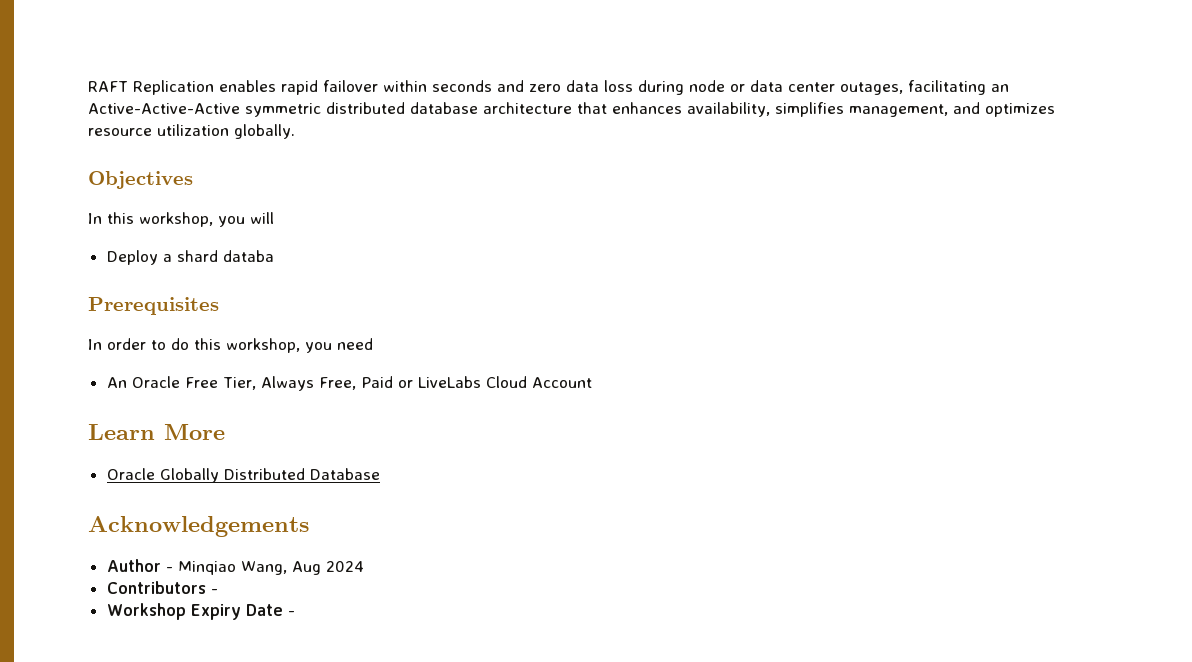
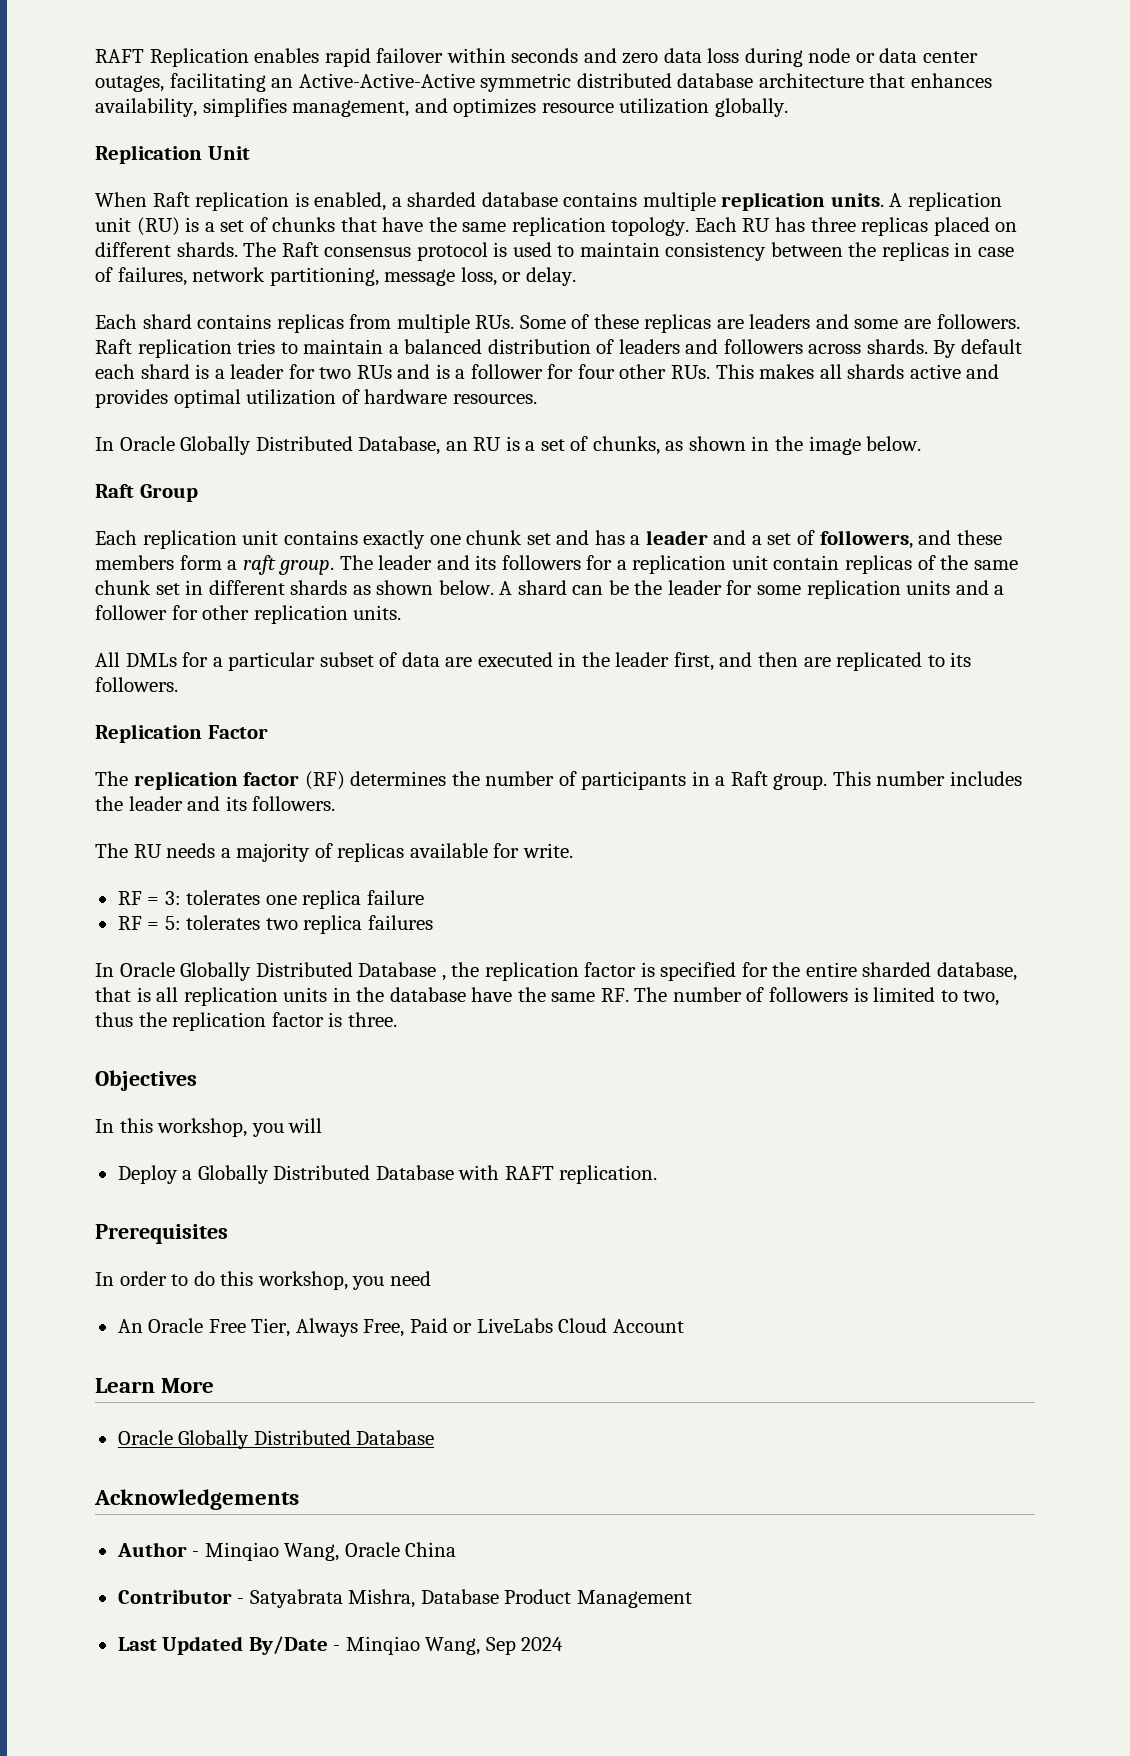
(295, 131) none -> [95,145,250,164] [95,192,1002,211] [95,217,1018,236] [95,242,1015,261] [95,267,576,286] [95,314,1020,333] [95,339,1023,358] [95,364,1000,379] [95,389,537,408] [95,436,922,455] [95,484,198,502] [95,530,1002,549] [95,555,1018,575] [95,580,1005,599] [95,605,402,624] [95,652,972,671] [95,677,178,692] [95,724,268,743] [95,771,1023,790] [95,796,336,811] [95,843,573,862] [117,890,424,909] [117,915,433,934] [95,962,1018,981] [95,987,1000,1006] [95,1012,397,1031] // Replication Unit // When Raft replication is enabled, a sharded database contains multiple replication units. A replication unit (RU) is a set of chunks that have the same replication topology. Each RU has three replicas placed on different shards. The Raft consensus protocol is used to maintain consistency between the replicas in case of failures, network partitioning, message loss, or delay. // Each shard contains replicas from multiple RUs. Some of these replicas are leaders and some are followers. Raft replication tries to maintain a balanced distribution of leaders and followers across shards. By default each shard is a leader for two RUs and is a follower for four other RUs. This makes all shards active and provides optimal utilization of hardware resources. // In Oracle Globally Distributed Database, an RU is a set of chunks, as shown in the image below. // Raft Group // Each replication unit contains exactly one chunk set and has a leader and a set of followers, and these members form a raft group. The leader and its followers for a replication unit contain replicas of the same chunk set in different shards as shown below. A shard can be the leader for some replication units and a follower for other replication units. // All DMLs for a particular subset of data are executed in the leader first, and then are replicated to its followers. // Replication Factor // The replication factor (RF) determines the number of participants in a Raft group. This number includes the leader and its followers. // The RU needs a majority of replicas available for write. // RF = 3: tolerates one replica failure // RF = 5: tolerates two replica failures // In Oracle Globally Distributed Database , the replication factor is specified for the entire sharded database, that is all replication units in the database have the same RF. The number of followers is limited to two, thus the replication factor is three.
[176,250,274,262] shard databa -> [197,1165,658,1184] Globally Distributed Database with RAFT replication.
[291,561,364,575] [106,581,218,594] [106,603,295,620] Aug 2024 // Contributors - // Workshop Expiry Date - -> [344,1542,457,1557] [117,1589,692,1608] [117,1636,564,1655] Oracle China // Contributor - Satyabrata Mishra, Database Product Management // Last Updated By/Date - Minqiao Wang, Sep 2024

